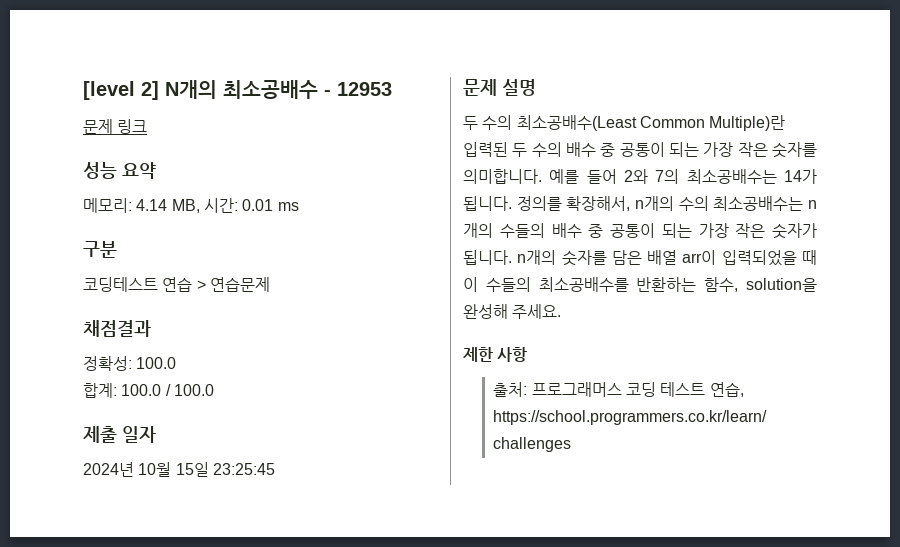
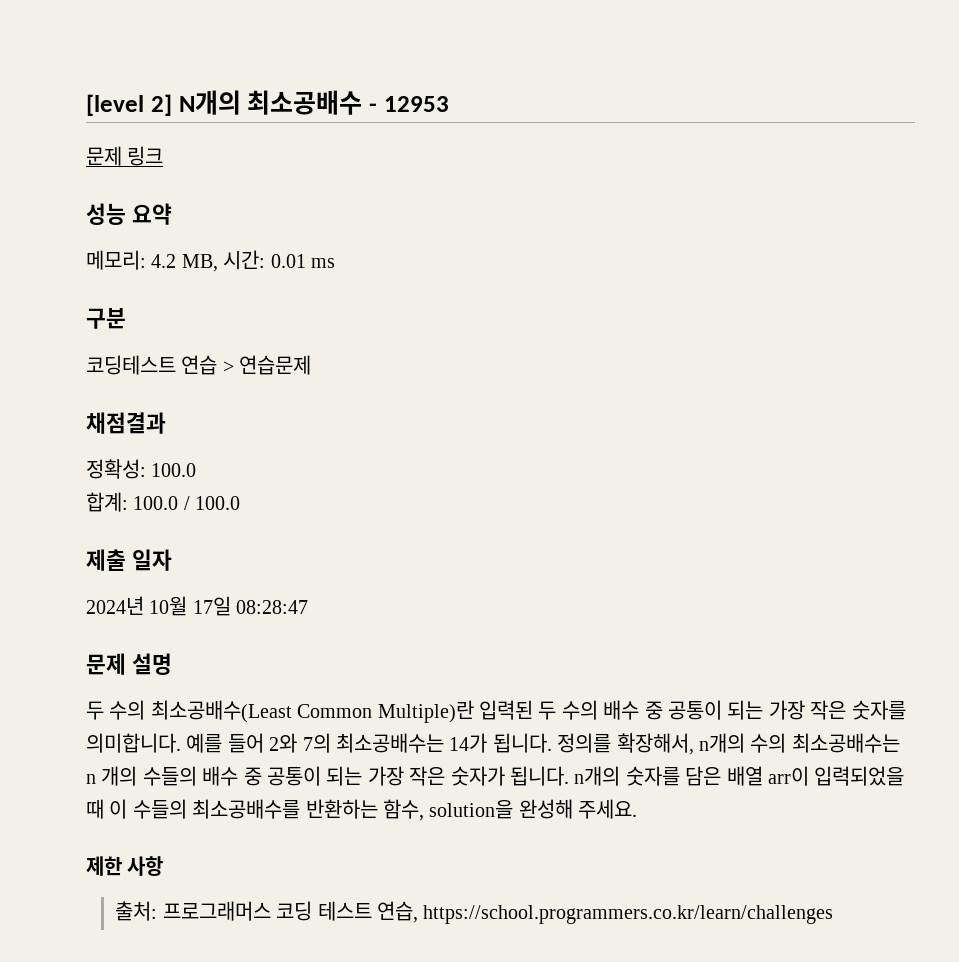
[136,199,168,211] 4.14 -> [151,254,177,268] 4.2
[175,462,275,477] 15일 23:25:45 -> [192,596,309,616] 17일 08:28:47

